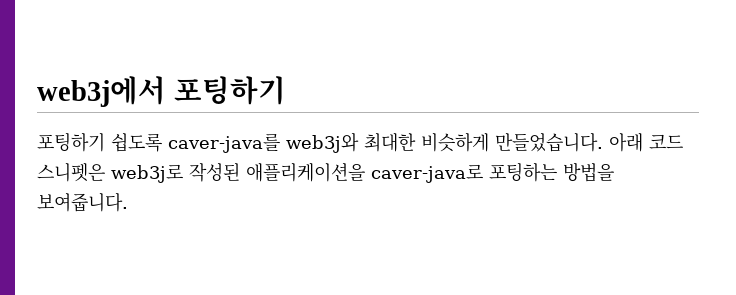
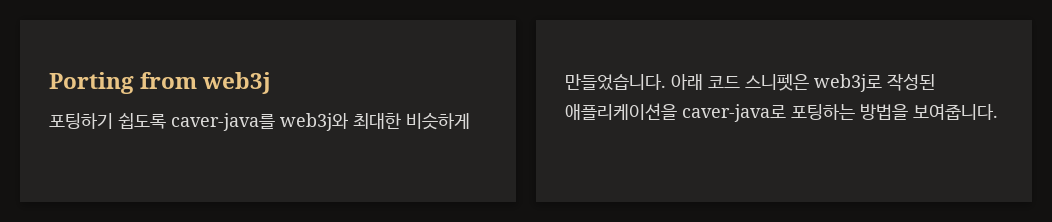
[37,76,286,107] web3j에서 포팅하기 -> [49,72,272,94] Porting from web3j

